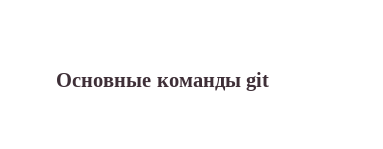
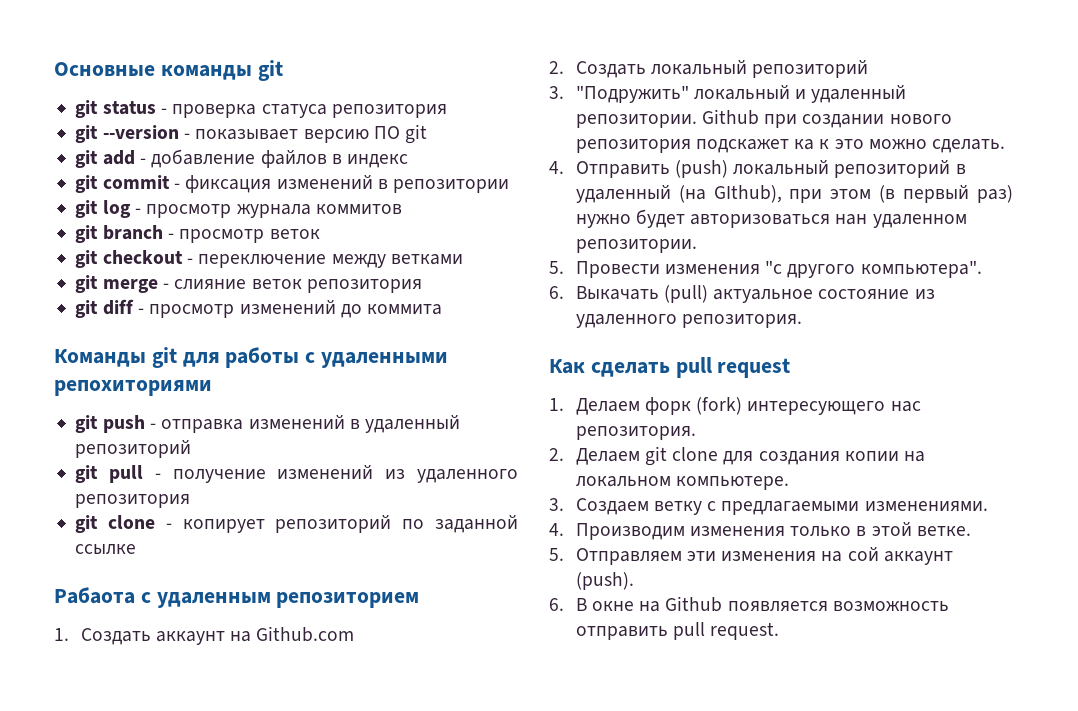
(270, 81) none -> [75,100,447,118] [75,124,428,144] [75,149,409,168] [75,174,510,193] [75,200,402,218] [75,225,320,243] [75,250,463,268] [75,275,422,293] [75,299,443,318] [54,347,449,368] [54,380,212,396] [75,414,461,433] [75,439,192,458] [75,464,518,483] [75,494,191,508] [75,514,518,533] [75,544,137,555] [54,587,420,608] [54,626,355,645] [549,59,869,78] [549,84,907,103] [575,109,952,128] [575,139,1006,153] [549,159,966,178] [575,184,1013,203] [575,209,967,228] [575,239,697,253] [549,260,982,278] [549,285,935,303] [575,314,802,328] [549,357,791,378] [549,397,921,415] [575,426,696,440] [549,446,926,466] [575,476,789,490] [549,498,988,515] [549,521,972,540] [549,546,954,565] [575,572,634,590] [549,596,950,612] [575,622,780,640] // git status - проверка статуса репозитория // git --version - показывает версию ПО git // git add - добавление файлов в индекс // git commit - фиксация изменений в репозитории // git log - просмотр журнала коммитов // git branch - просмотр веток // git checkout - переключение между ветками // git merge - слияние веток репозитория // git diff - просмотр изменений до коммита // Команды git для работы с удаленными репохиториями // git push - отправка изменений в удаленный репозиторий // git pull - получение изменений из удаленного репозитория // git clone - копирует репозиторий по заданной ссылке // Рабаота с удаленным репозиторием // 1. Создать аккаунт на Github.com // 2. Создать локальный репозиторий // 3. "Подружить" локальный и удаленный репозитории. Github при создании нового репозитория подскажет ка к это можно сделать. // 4. Отправить (push) локальный репозиторий в удаленный (на GIthub), при этом (в первый раз) нужно будет авторизоваться нан удаленном репозитории. // 5. Провести изменения "с другого компьютера". // 6. Выкачать (pull) актуальное состояние из удаленного репозитория. // Как сделать pull request // 1. Делаем форк (fork) интересующего нас репозитория. // 2. Делаем git clone для создания копии на локальном компьютере. // 3. Создаем ветку с предлагаемыми изменениями. // 4. Производим изменения только в этой ветке. // 5. Отправляем эти изменения на сой аккаунт (push). // 6. В окне на Github появляется возможность отправить pull request.

